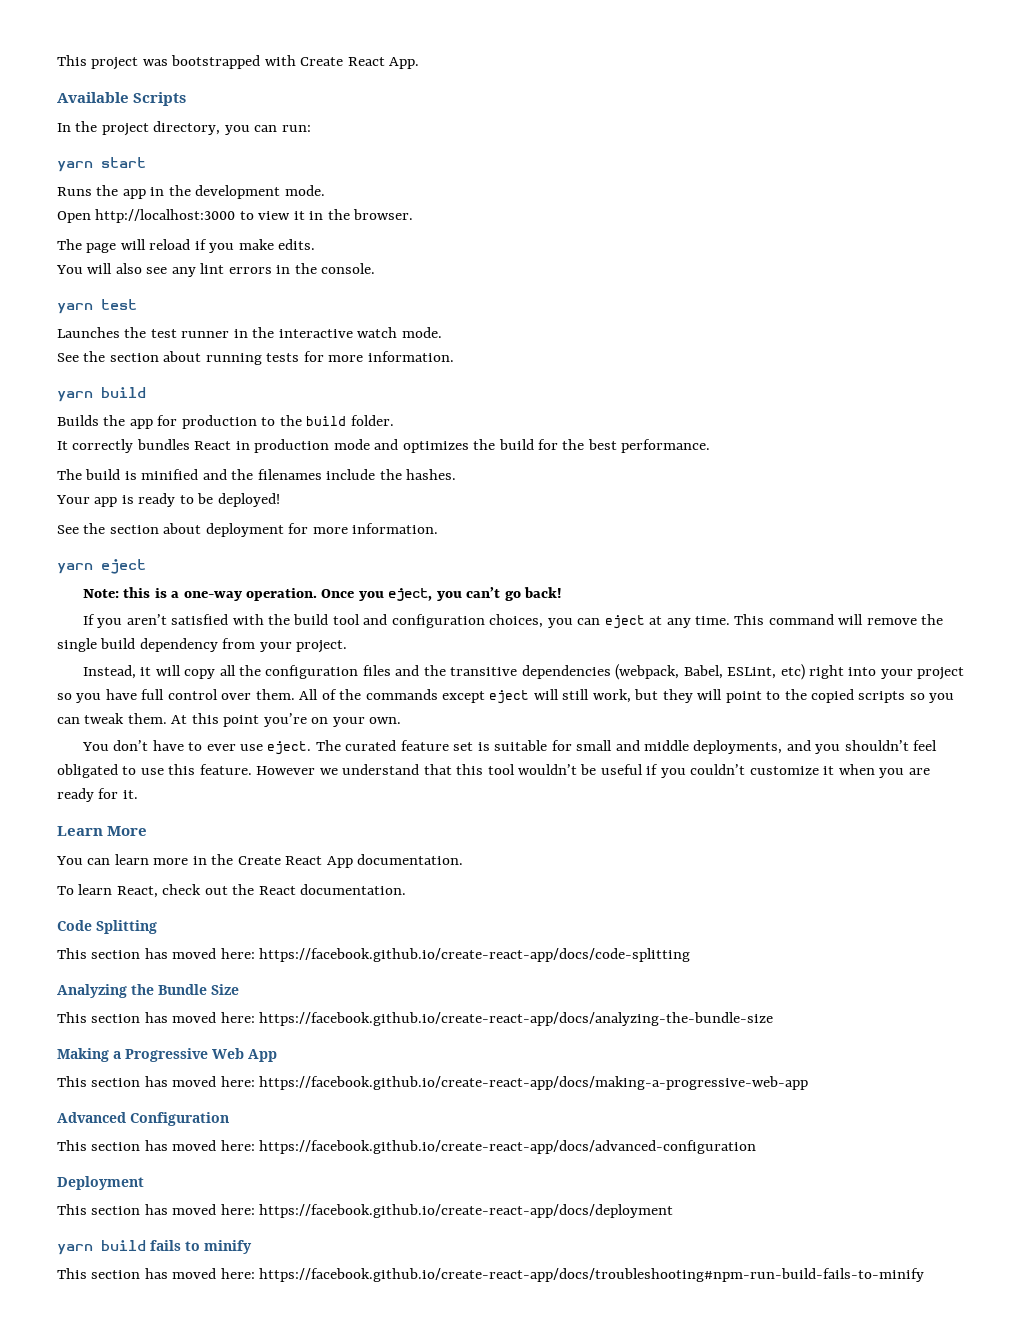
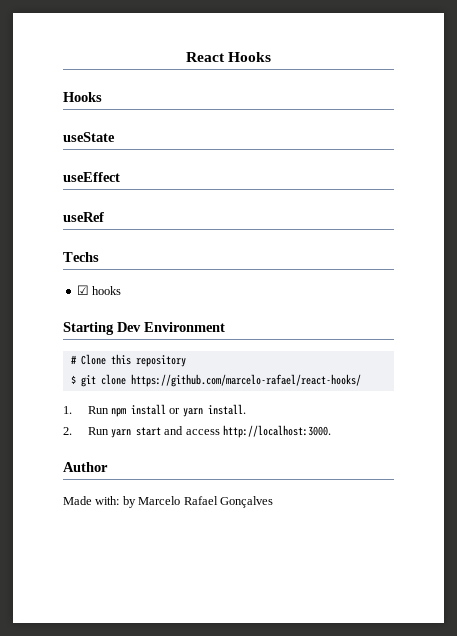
[57,55,420,70] [57,92,187,106] [57,121,311,136] [57,157,146,172] [57,185,325,199] [57,209,414,223] [57,239,316,253] [56,263,376,277] [57,299,137,314] [57,327,442,338] [57,351,454,365] [57,387,146,402] [57,415,394,429] [57,439,711,453] [57,469,457,480] [56,493,280,507] [57,523,439,537] [57,559,146,574] [82,587,563,601] [82,614,944,629] [57,638,348,653] [82,664,965,680] [57,689,955,704] [57,713,402,727] [81,740,938,755] [57,764,930,778] [57,788,138,802] [57,826,148,836] [56,854,464,868] [57,884,407,898] [57,920,157,934] [57,948,691,962] [57,984,239,998] [57,1012,774,1026] [57,1048,277,1062] [57,1076,809,1090] [57,1112,229,1126] [57,1140,757,1154] [57,1176,144,1190] [57,1204,674,1218] [57,1240,252,1255] [57,1268,925,1282] This project was bootstrapped with Create React App. // Available Scripts // In the project directory, you can run: // yarn start // Runs the app in the development mode. // Open http://localhost:3000 to view it in the browser. // The page will reload if you make edits. // You will also see any lint errors in the console. // yarn test // Launches the test runner in the interactive watch mode. // See the section about running tests for more information. // yarn build // Builds the app for production to the build folder. // It correctly bundles React in production mode and optimizes the build for the best performance. // The build is minified and the filenames include the hashes. // Your app is ready to be deployed! // See the section about deployment for more information. // yarn eject // Note: this is a one-way operation. Once you eject, you can’t go back! // If you aren’t satisfied with the build tool and configuration choices, you can eject at any time. This command will remove the single build dependency from your project. // Instead, it will copy all the configuration files and the transitive dependencies (webpack, Babel, ESLint, etc) right into your project so you have full control over them. All of the commands except eject will still work, but they will point to the copied scripts so you can tweak them. At this point you’re on your own. // You don’t have to ever use eject. The curated feature set is suitable for small and middle deployments, and you shouldn’t feel obligated to use this feature. However we understand that this tool wouldn’t be useful if you couldn’t customize it when you are ready for it. // Learn More // You can learn more in the Create React App documentation. // To learn React, check out the React documentation. // Code Splitting // This section has moved here: https://facebook.github.io/create-react-app/docs/code-splitting // Analyzing the Bundle Size // This section has moved here: https://facebook.github.io/create-react-app/docs/analyzing-the-bundle-size // Making a Progressive Web App // This section has moved here: https://facebook.github.io/create-react-app/docs/making-a-progressive-web-app // Advanced Configuration // This section has moved here: https://facebook.github.io/create-react-app/docs/advanced-configuration // Deployment // This section has moved here: https://facebook.github.io/create-react-app/docs/deployment // yarn build fails to minify // This section has moved here: https://facebook.github.io/create-react-app/docs/troubleshooting#npm-run-build-fails-to-minify -> [185,52,272,62] [63,92,102,102] [63,132,115,142] [63,172,120,182] [63,212,104,222] [63,252,99,262] [76,285,122,295] [63,322,225,335] [70,354,186,367] [70,374,361,387] [63,404,246,417] [63,425,332,438] [63,462,108,472] [63,496,273,508] React Hooks // Hooks // useState // useEffect // useRef // Techs // ☑ hooks // Starting Dev Environment // # Clone this repository // $ git clone https://github.com/marcelo-rafael/react-hooks/ // 1. Run npm install or yarn install. // 2. Run yarn start and access http://localhost:3000. // Author // Made with: by Marcelo Rafael Gonçalves

